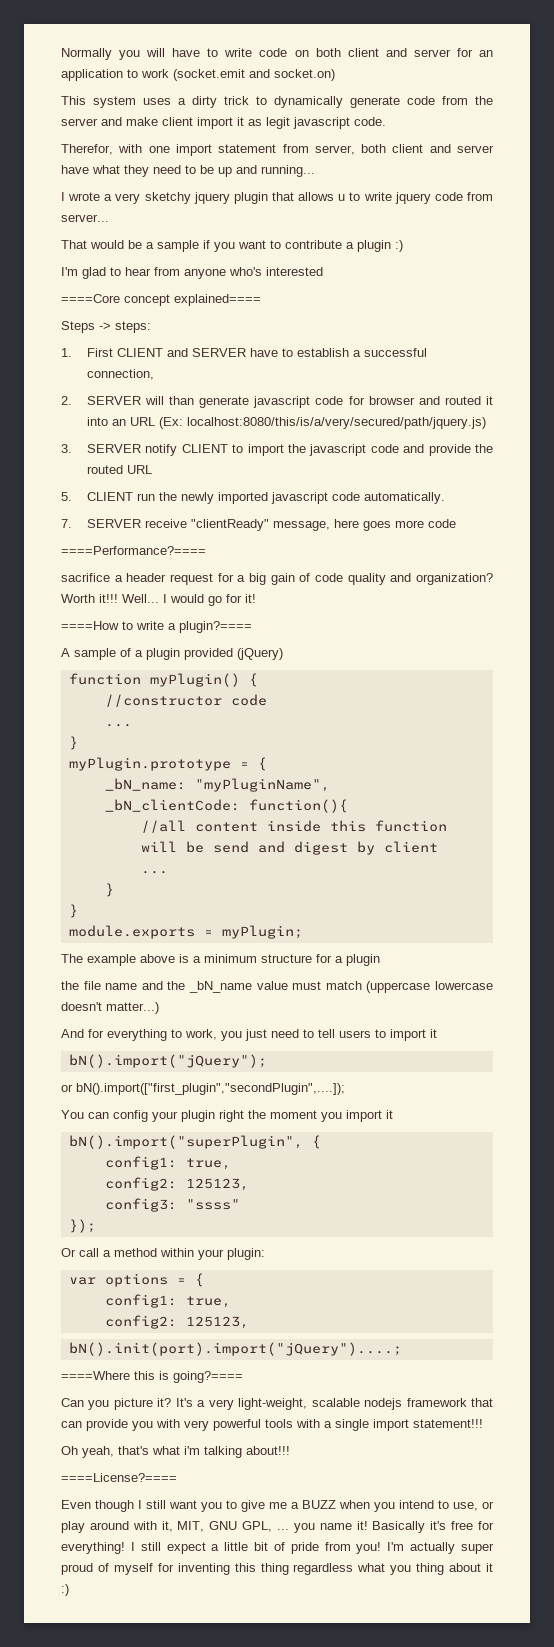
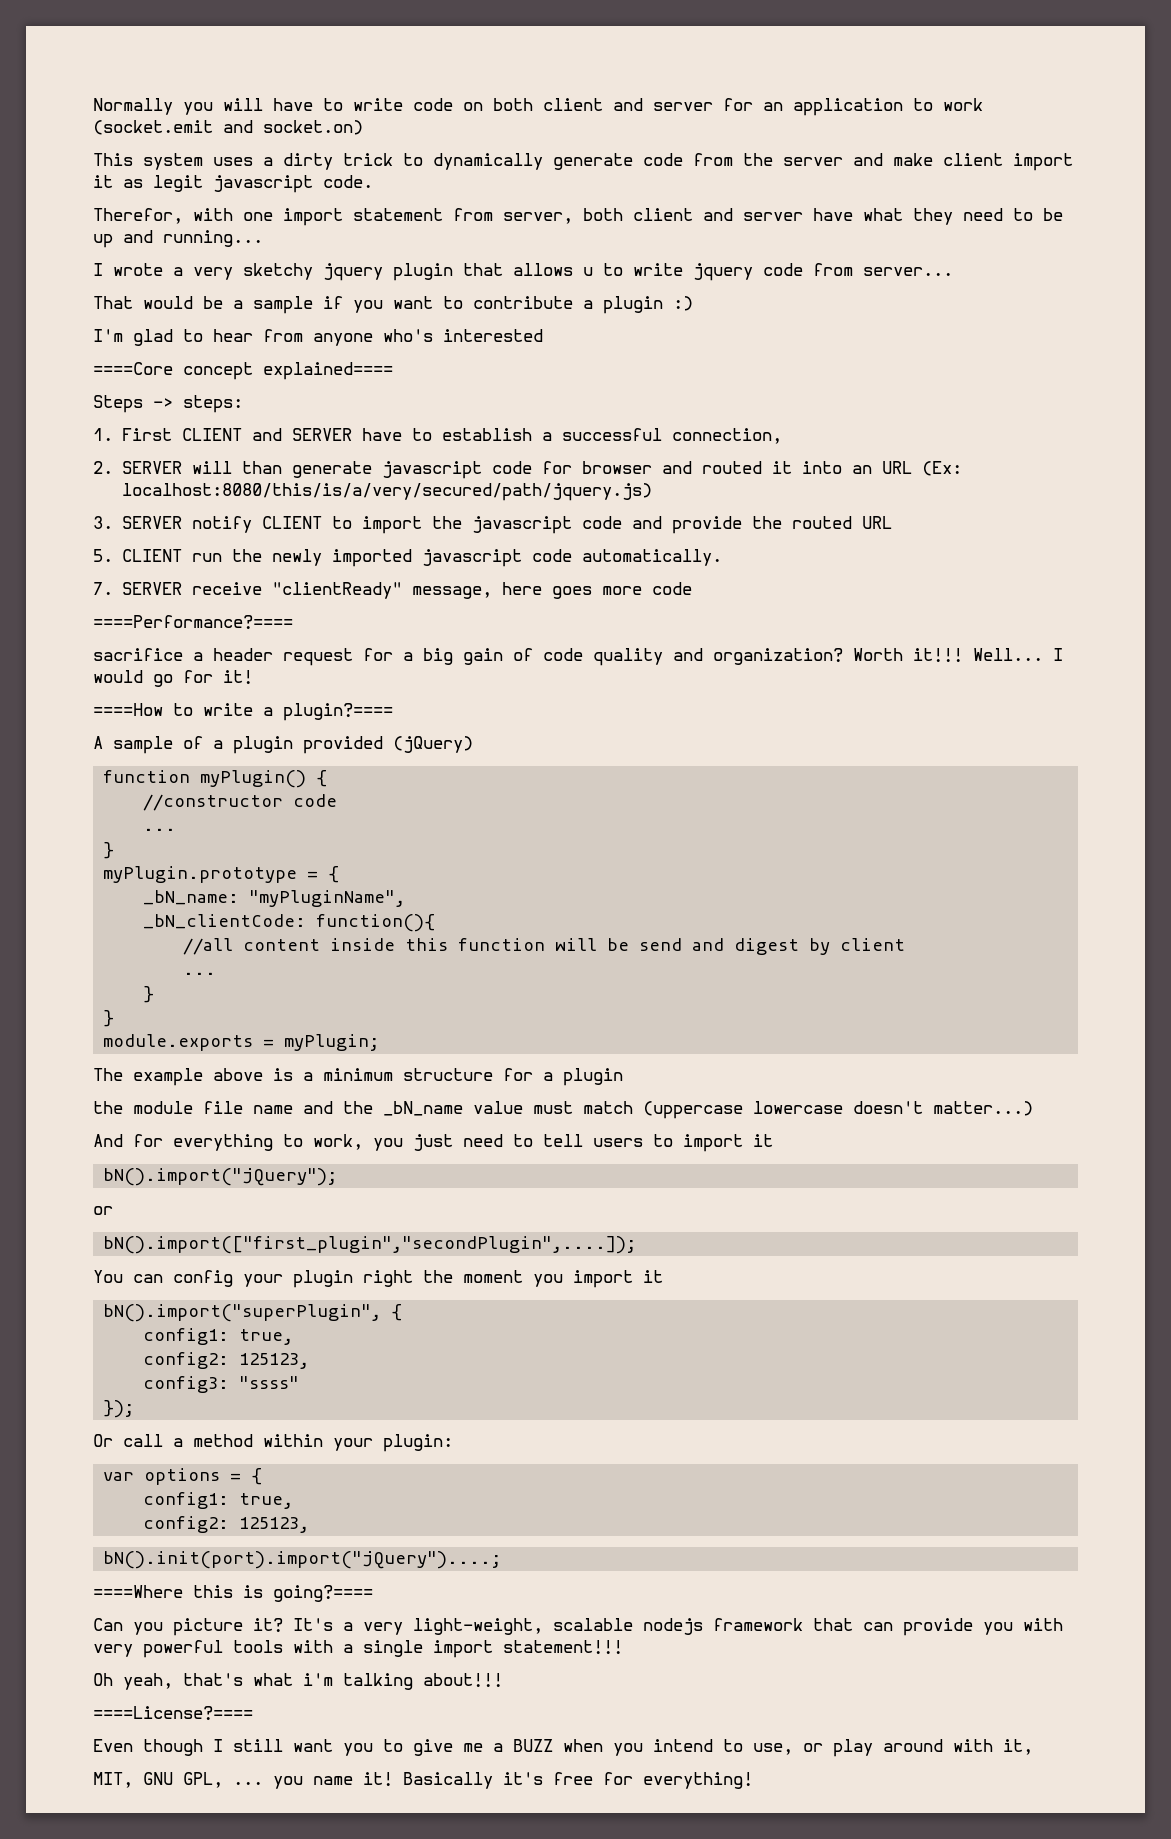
(79, 985) none -> [133,1101,193,1114] module
(73, 1088) none -> (113, 1210) //
(173, 1526) none -> (1033, 1747) //
[130,1542,495,1554] [61,1563,494,1575] [61,1584,69,1596] I still expect a little bit of pride from you! I'm actually super proud of myself for inventing this thing regardless what you thing about it :) -> (753, 1780) none

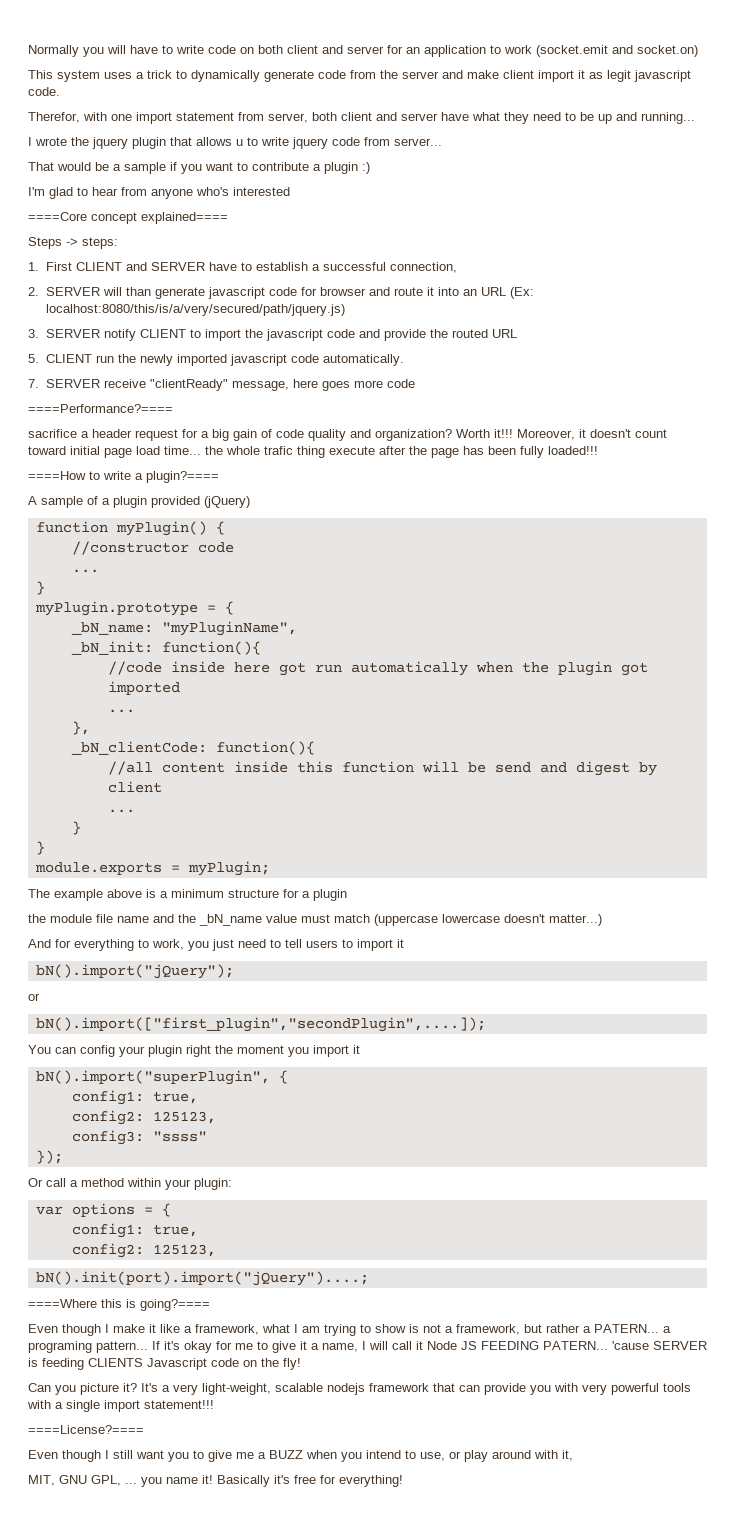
[283,153,333,170] dirty -> (144, 75) none
[173,263,313,280] a very sketchy -> [71,137,89,146] the
[701,461,762,474] routed -> [393,287,423,296] route
[973,648,1063,661] [93,670,253,687] Well... I would go for it! -> [517,429,667,440] [28,446,598,458] Moreover, it doesn't count toward initial page load time... the whole trafic thing execute after the page has been fully loaded!!!
(406, 898) none -> [70,641,261,655] [107,661,648,676] [107,681,180,695] [107,709,135,713] [71,721,90,735] // _bN_init: function(){ // //code inside here got run automatically when the plugin got imported // ... // },
(373, 1593) none -> [28,1324,671,1336] [28,1341,707,1353] [28,1358,301,1370] // Even though I make it like a framework, what I am trying to show is not a framework, but rather a PATERN... a programing pattern... If it's okay for me to give it a name, I will call it Node JS FEEDING PATERN... 'cause SERVER is feeding CLIENTS Javascript code on the fly!
[93,1673,503,1690] // Oh yeah, that's what i'm talking about!!! -> (214, 1404) none

